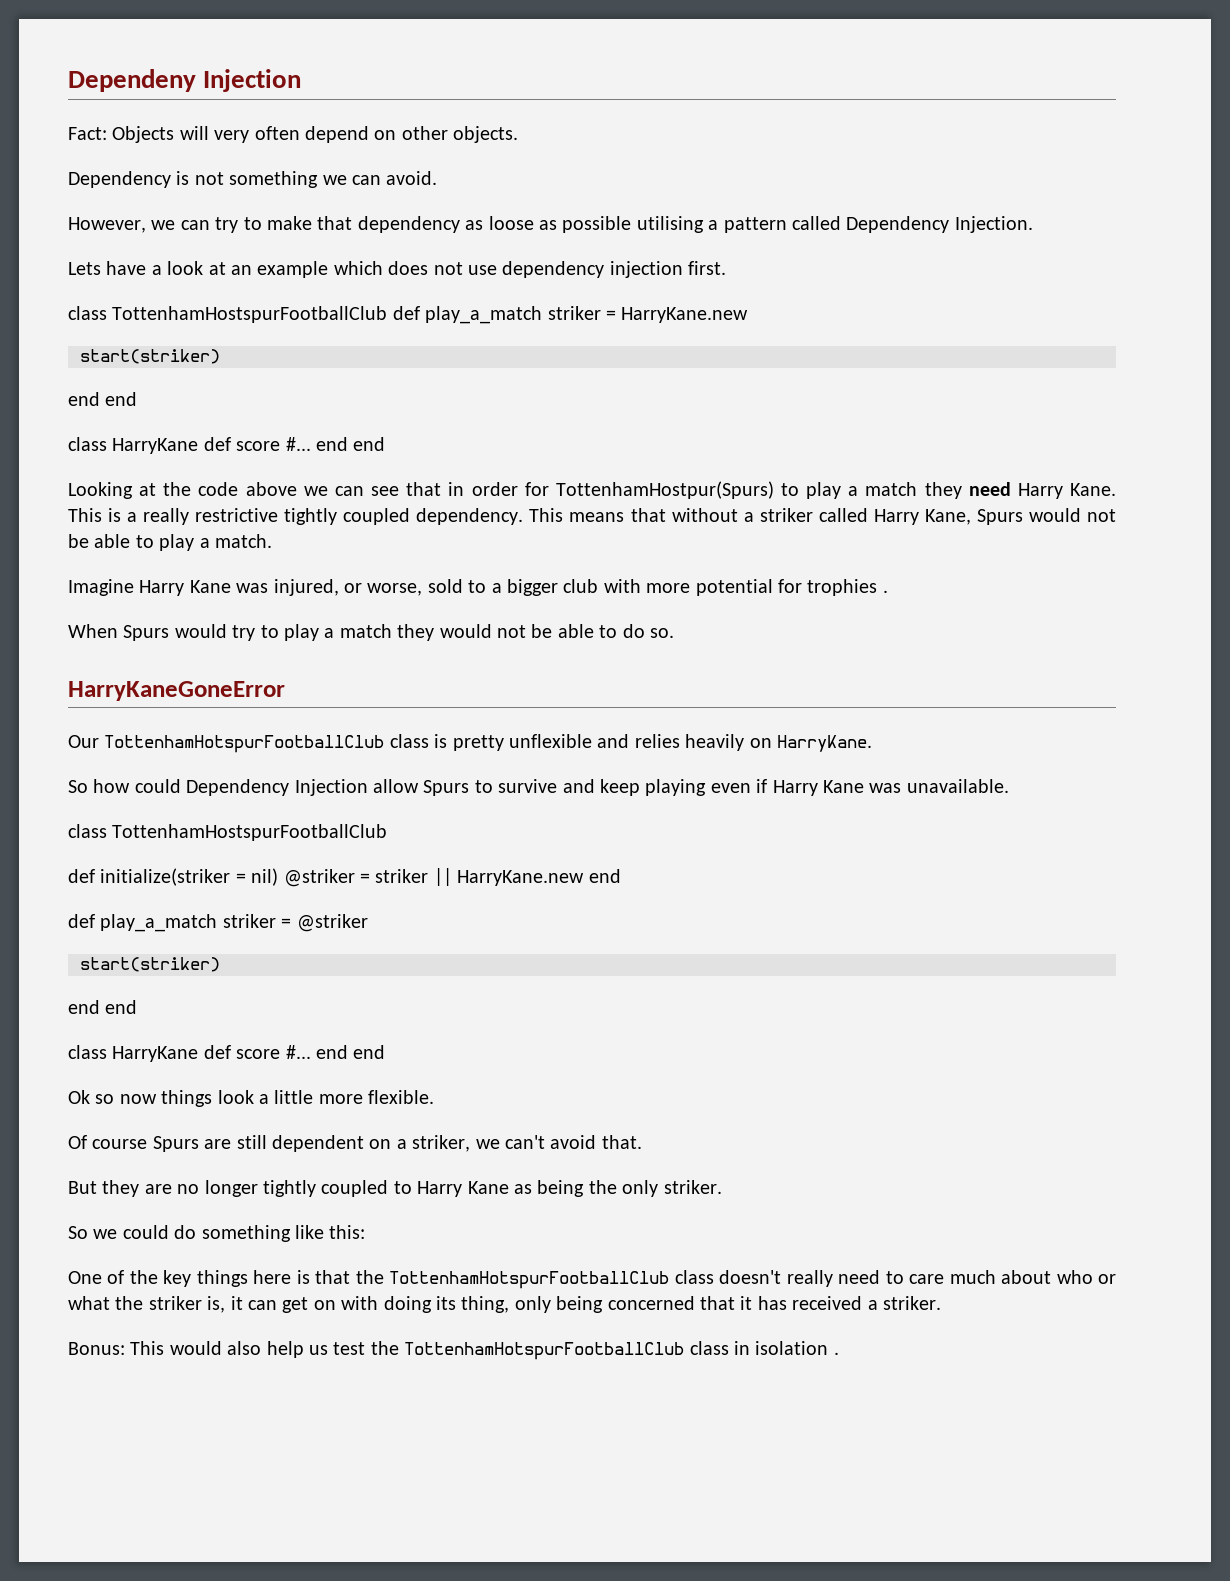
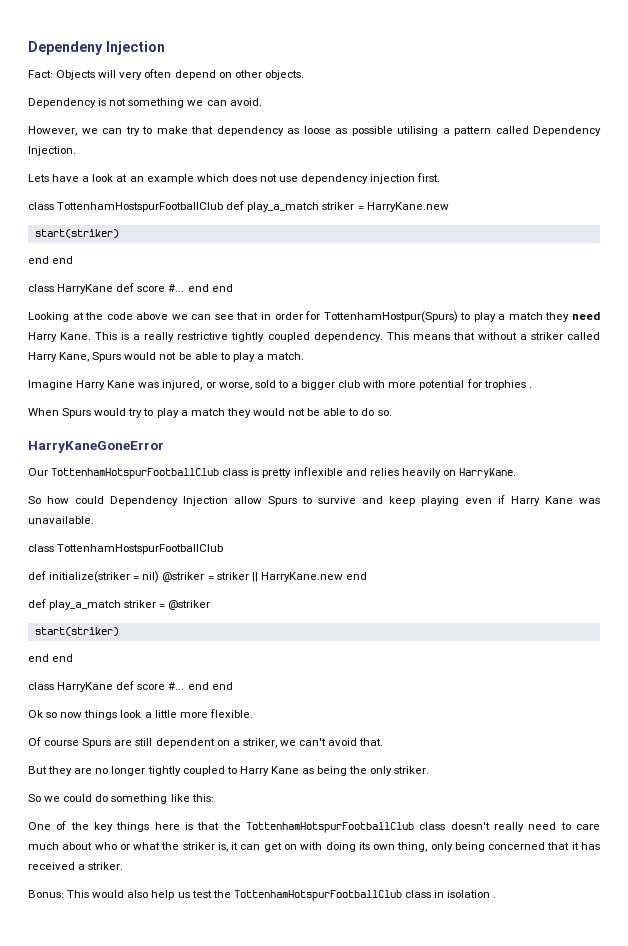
[508,734,592,748] unflexible -> [293,467,343,476] inflexible
(456, 1303) none -> [373,844,396,850] own

